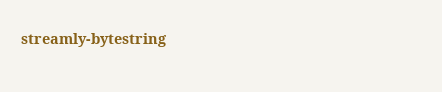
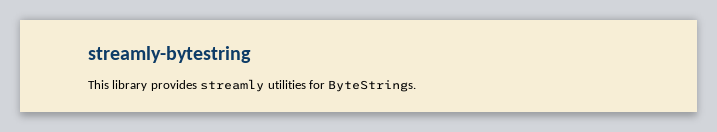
(167, 40) none -> [88,79,417,92] // This library provides streamly utilities for ByteStrings.

